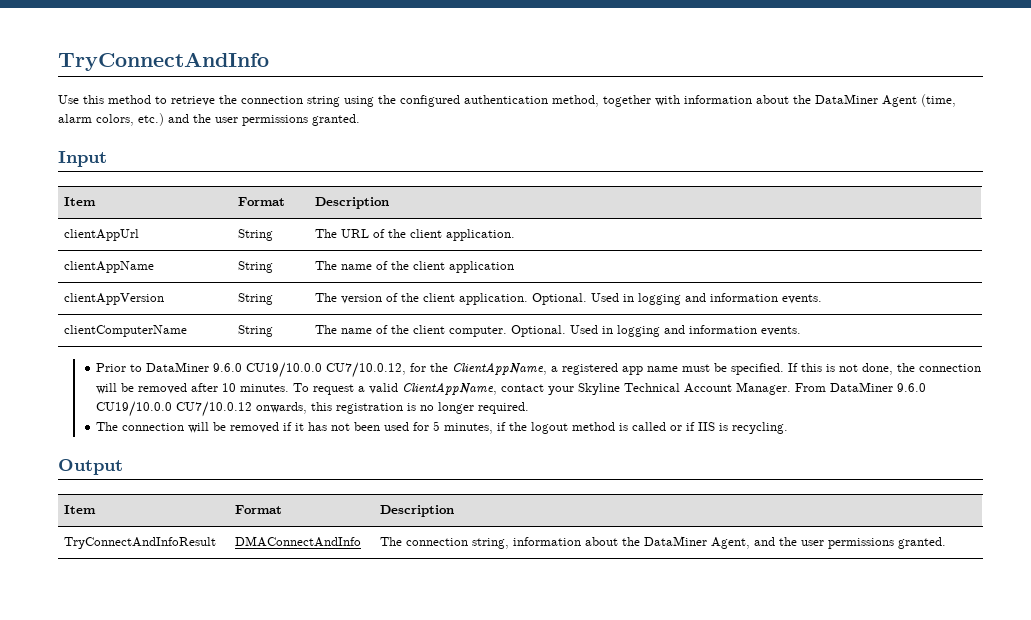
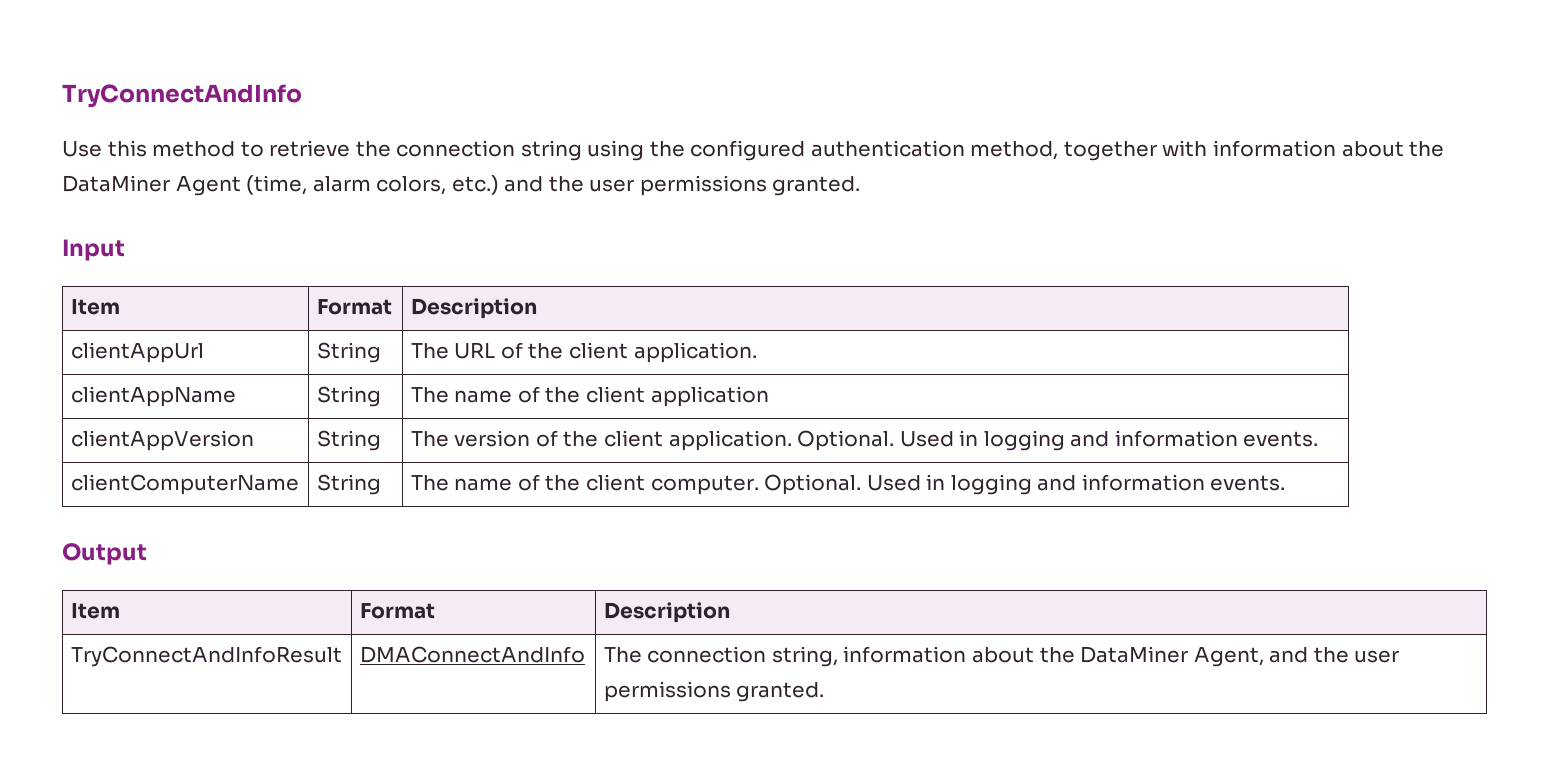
[96,362,982,378] [96,382,927,395] [96,401,530,417] [96,421,789,434] // Prior to DataMiner 9.6.0 CU19/10.0.0 CU7/10.0.12, for the ClientAppName, a registered app name must be specified. If this is not done, the connection will be removed after 10 minutes. To request a valid ClientAppName, contact your Skyline Technical Account Manager. From DataMiner 9.6.0 CU19/10.0.0 CU7/10.0.12 onwards, this registration is no longer required. // The connection will be removed if it has not been used for 5 minutes, if the logout method is called or if IIS is recycling. -> (1286, 483) none

